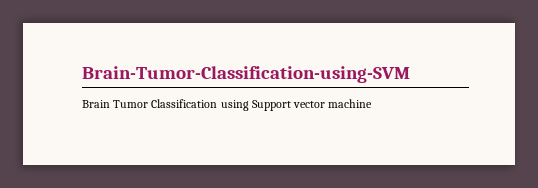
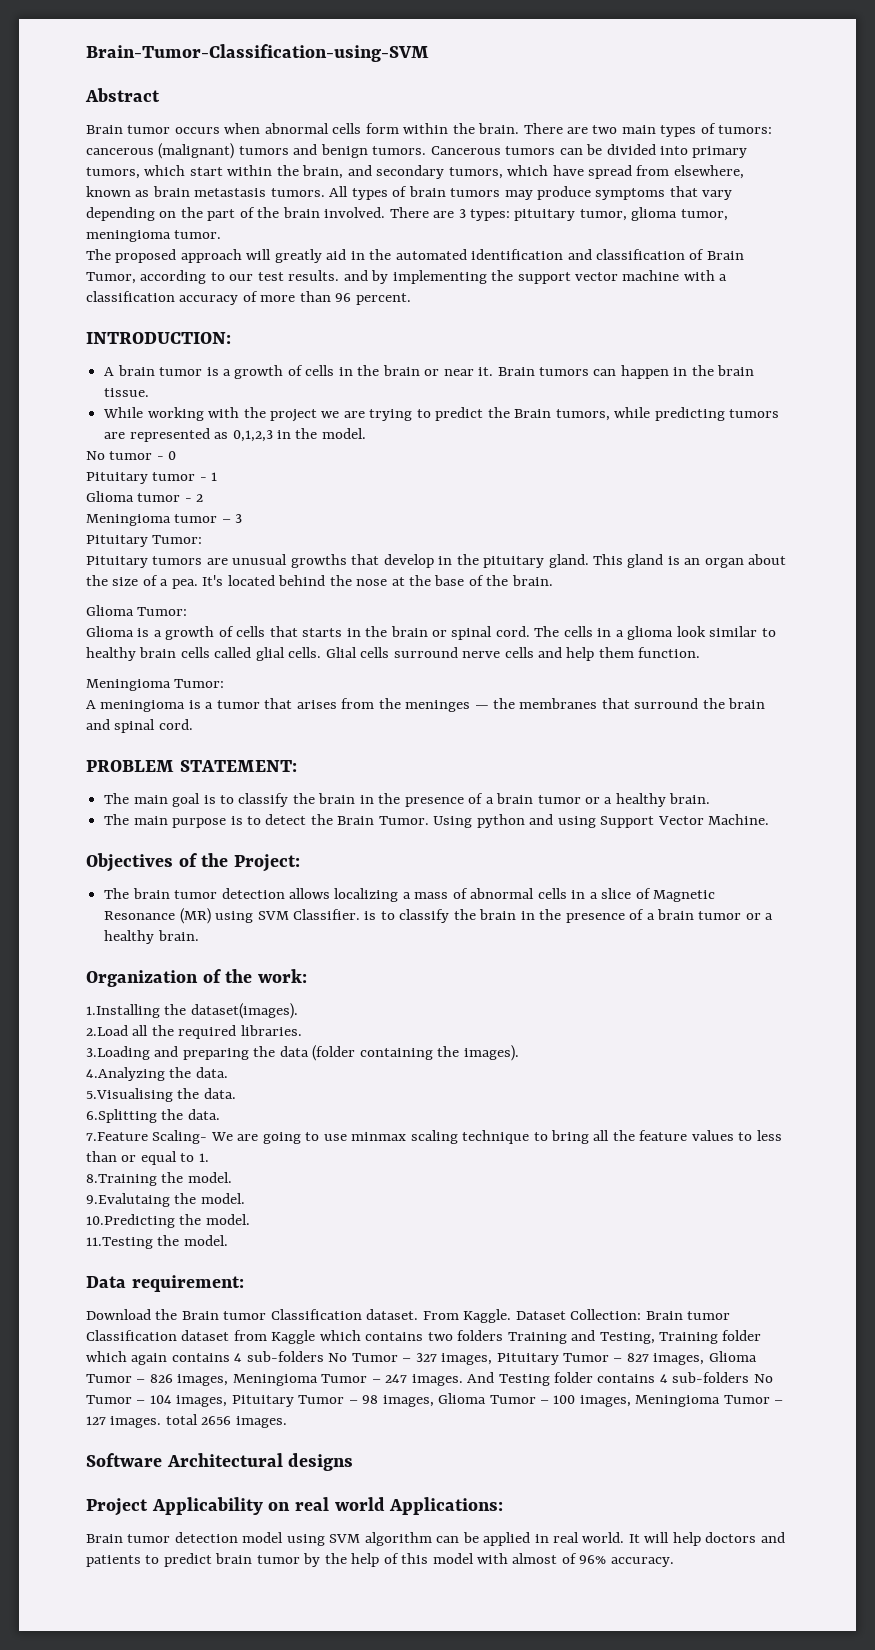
[82,99,373,111] // Brain Tumor Classification using Support vector machine -> [85,88,160,102] [86,123,773,137] [86,143,748,159] [86,165,744,179] [86,186,733,200] [86,207,728,221] [86,230,222,242] [86,249,744,263] [86,270,728,284] [86,291,411,305] [86,332,231,344] [104,365,755,379] [104,388,150,397] [103,407,779,422] [104,428,366,442] [86,451,177,460] [86,472,218,484] [86,491,204,502] [86,514,243,526] [86,535,203,547] [86,554,787,568] [86,575,553,589] [86,605,188,616] [86,626,776,640] [86,647,701,661] [86,679,225,691] [86,698,766,712] [86,719,193,733] [86,760,297,772] [104,793,711,807] [104,814,769,828] [86,853,301,872] [104,888,715,902] [104,908,774,924] [104,930,199,944] [86,969,308,987] [86,1003,298,1019] [86,1025,302,1039] [86,1045,519,1061] [86,1067,228,1081] [86,1088,236,1102] [86,1109,220,1123] [86,1130,782,1144] [86,1151,209,1165] [86,1172,232,1186] [86,1193,245,1207] [86,1214,250,1228] [86,1235,228,1249] [86,1275,244,1292] [86,1309,731,1323] [86,1330,762,1344] [86,1351,757,1365] [86,1372,773,1386] [86,1393,784,1407] [86,1414,287,1428] [86,1453,354,1471] [86,1497,504,1516] [86,1532,785,1546] [86,1553,674,1567] // Abstract // Brain tumor occurs when abnormal cells form within the brain. There are two main types of tumors: cancerous (malignant) tumors and benign tumors. Cancerous tumors can be divided into primary tumors, which start within the brain, and secondary tumors, which have spread from elsewhere, known as brain metastasis tumors. All types of brain tumors may produce symptoms that vary depending on the part of the brain involved. There are 3 types: pituitary tumor, glioma tumor, meningioma tumor. // The proposed approach will greatly aid in the automated identification and classification of Brain Tumor, according to our test results. and by implementing the support vector machine with a classification accuracy of more than 96 percent. // INTRODUCTION: // A brain tumor is a growth of cells in the brain or near it. Brain tumors can happen in the brain tissue. // While working with the project we are trying to predict the Brain tumors, while predicting tumors are represented as 0,1,2,3 in the model. // No tumor - 0 // Pituitary tumor - 1 // Glioma tumor - 2 // Meningioma tumor – 3 // Pituitary Tumor: // Pituitary tumors are unusual growths that develop in the pituitary gland. This gland is an organ about the size of a pea. It's located behind the nose at the base of the brain. // Glioma Tumor: // Glioma is a growth of cells that starts in the brain or spinal cord. The cells in a glioma look similar to healthy brain cells called glial cells. Glial cells surround nerve cells and help them function. // Meningioma Tumor: // A meningioma is a tumor that arises from the meninges — the membranes that surround the brain and spinal cord. // PROBLEM STATEMENT: // The main goal is to classify the brain in the presence of a brain tumor or a healthy brain. // The main purpose is to detect the Brain Tumor. Using python and using Support Vector Machine. // Objectives of the Project: // The brain tumor detection allows localizing a mass of abnormal cells in a slice of Magnetic Resonance (MR) using SVM Classifier. is to classify the brain in the presence of a brain tumor or a healthy brain. // Organization of the work: // 1.Installing the dataset(images). // 2.Load all the required libraries. // 3.Loading and preparing the data (folder containing the images). // 4.Analyzing the data. // 5.Visualising the data. // 6.Splitting the data. // 7.Feature Scaling- We are going to use minmax scaling technique to bring all the feature values to less than or equal to 1. // 8.Training the model. // 9.Evalutaing the model. // 10.Predicting the model. // 11.Testing the model. // Data requirement: // Download the Brain tumor Classification dataset. From Kaggle. Dataset Collection: Brain tumor Classification dataset from Kaggle which contains two folders Training and Testing, Training folder which again contains 4 sub-folders No Tumor – 327 images, Pituitary Tumor – 827 images, Glioma Tumor – 826 images, Meningioma Tumor – 247 images. And Testing folder contains 4 sub-folders No Tumor – 104 images, Pituitary Tumor – 98 images, Glioma Tumor – 100 images, Meningioma Tumor – 127 images. total 2656 images. // Software Architectural designs // Project Applicability on real world Applications: // Brain tumor detection model using SVM algorithm can be applied in real world. It will help doctors and patients to predict brain tumor by the help of this model with almost of 96% accuracy.

